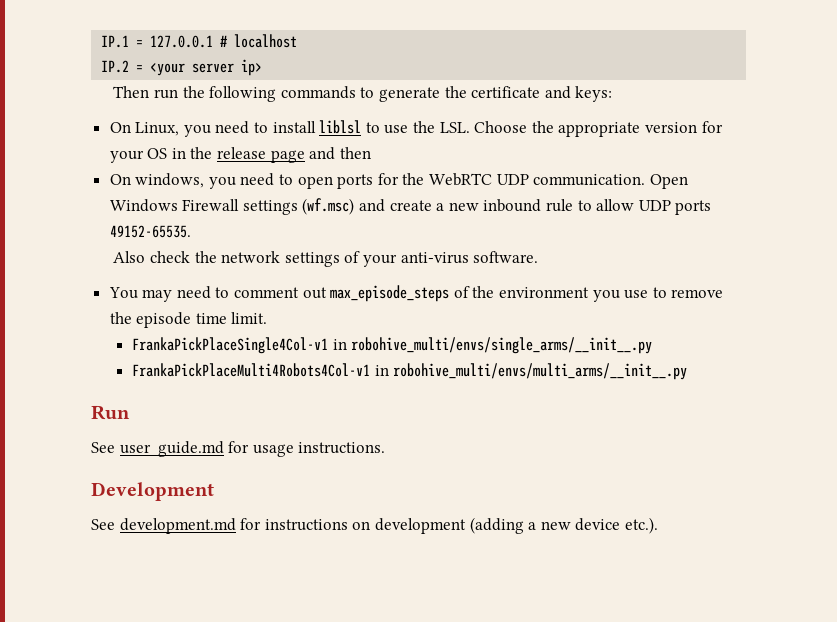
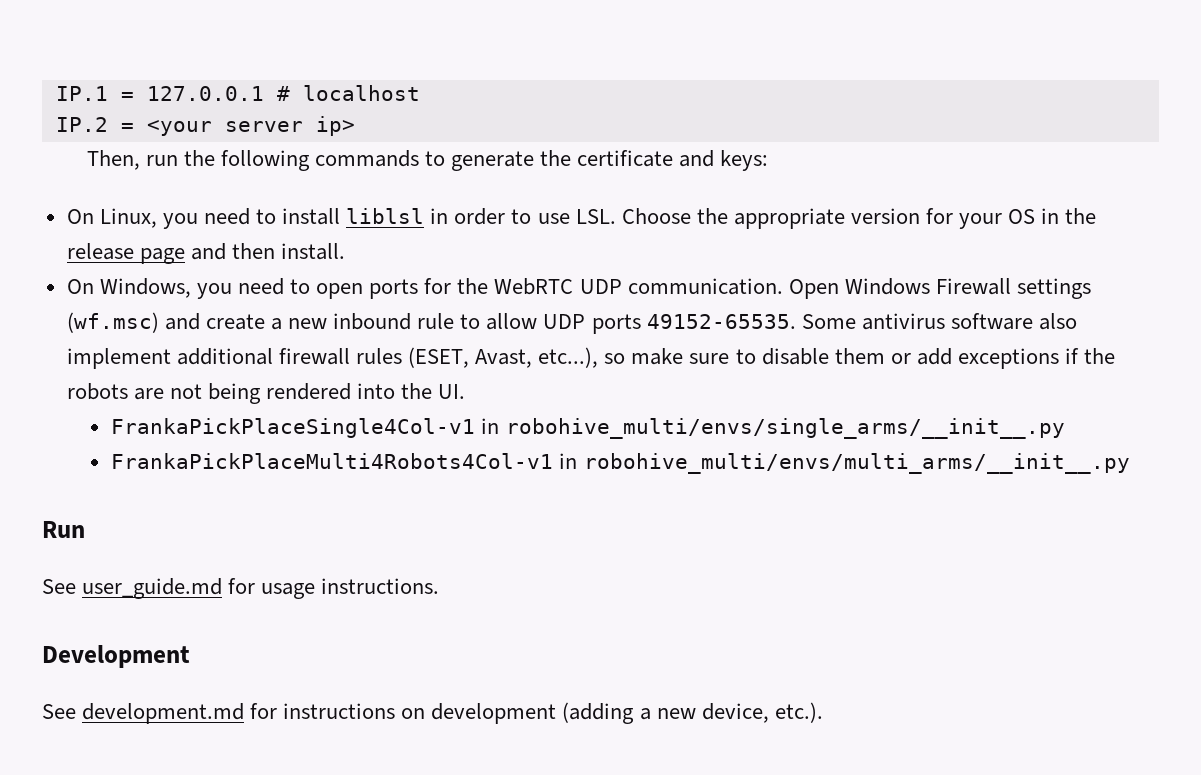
[113,86,150,98] Then -> [86,150,140,170] Then,
(362, 127) none -> [430,208,506,225] in order
[413,121,436,133] the -> (570, 218) none
[109,173,205,188] // On windows, -> [281,243,346,260] [66,278,191,298] install. // On Windows,
[113,251,539,267] [108,285,724,302] [109,312,268,328] // Also check the network settings of your anti-virus software. // You may need to comment out max_episode_steps of the environment you use to remove the episode time limit. -> [801,313,1077,330] [66,347,1116,369] [66,383,466,404] Some antivirus software also implement additional firewall rules (ESET, Avast, etc...), so make sure to disable them or add exceptions if the robots are not being rendered into the UI.
[575,518,621,531] device -> [701,703,769,723] device,

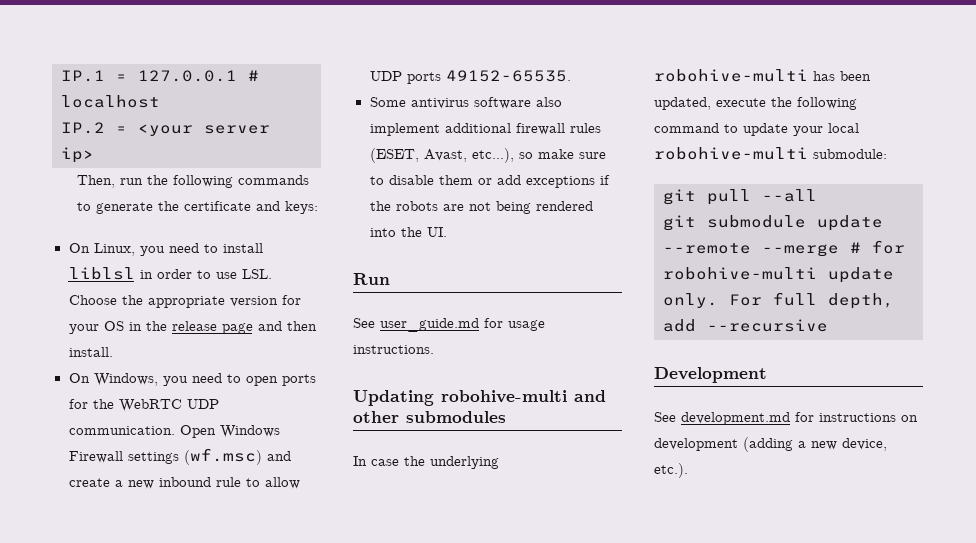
(796, 321) none -> (571, 76) //
[111,418,1065,439] [111,453,1130,474] // FrankaPickPlaceSingle4Col-v1 in robohive_multi/envs/single_arms/__init__.py // FrankaPickPlaceMulti4Robots4Col-v1 in robohive_multi/envs/multi_arms/__init__.py -> (447, 232) none
(440, 586) none -> [353,390,606,406] [353,411,506,423] [353,456,499,469] [654,69,871,82] [654,97,857,110] [654,123,859,136] [654,147,887,160] [663,189,817,205] [663,215,883,231] [663,240,905,257] [663,267,894,283] [663,292,894,309] [663,319,828,332] // Updating robohive-multi and other submodules // In case the underlying robohive-multi has been updated, execute the following command to update your local robohive-multi submodule: // git pull --all // git submodule update --remote --merge # for robohive-multi update only. For full depth, add --recursive

